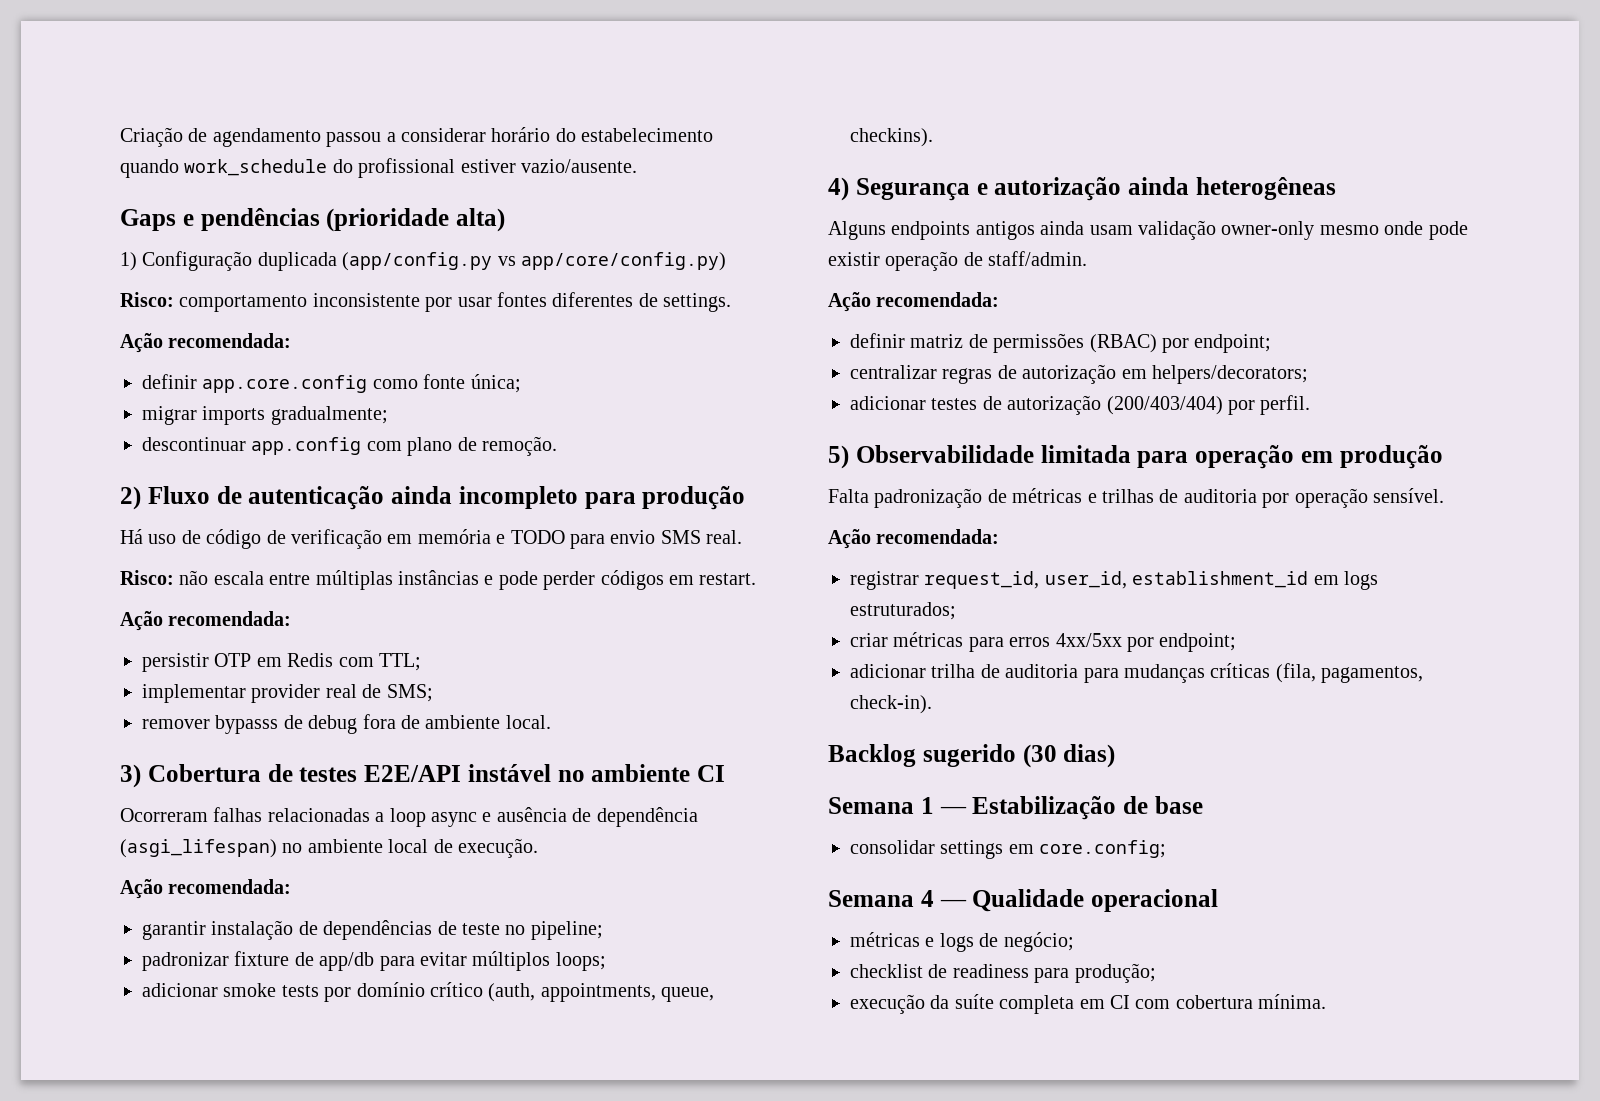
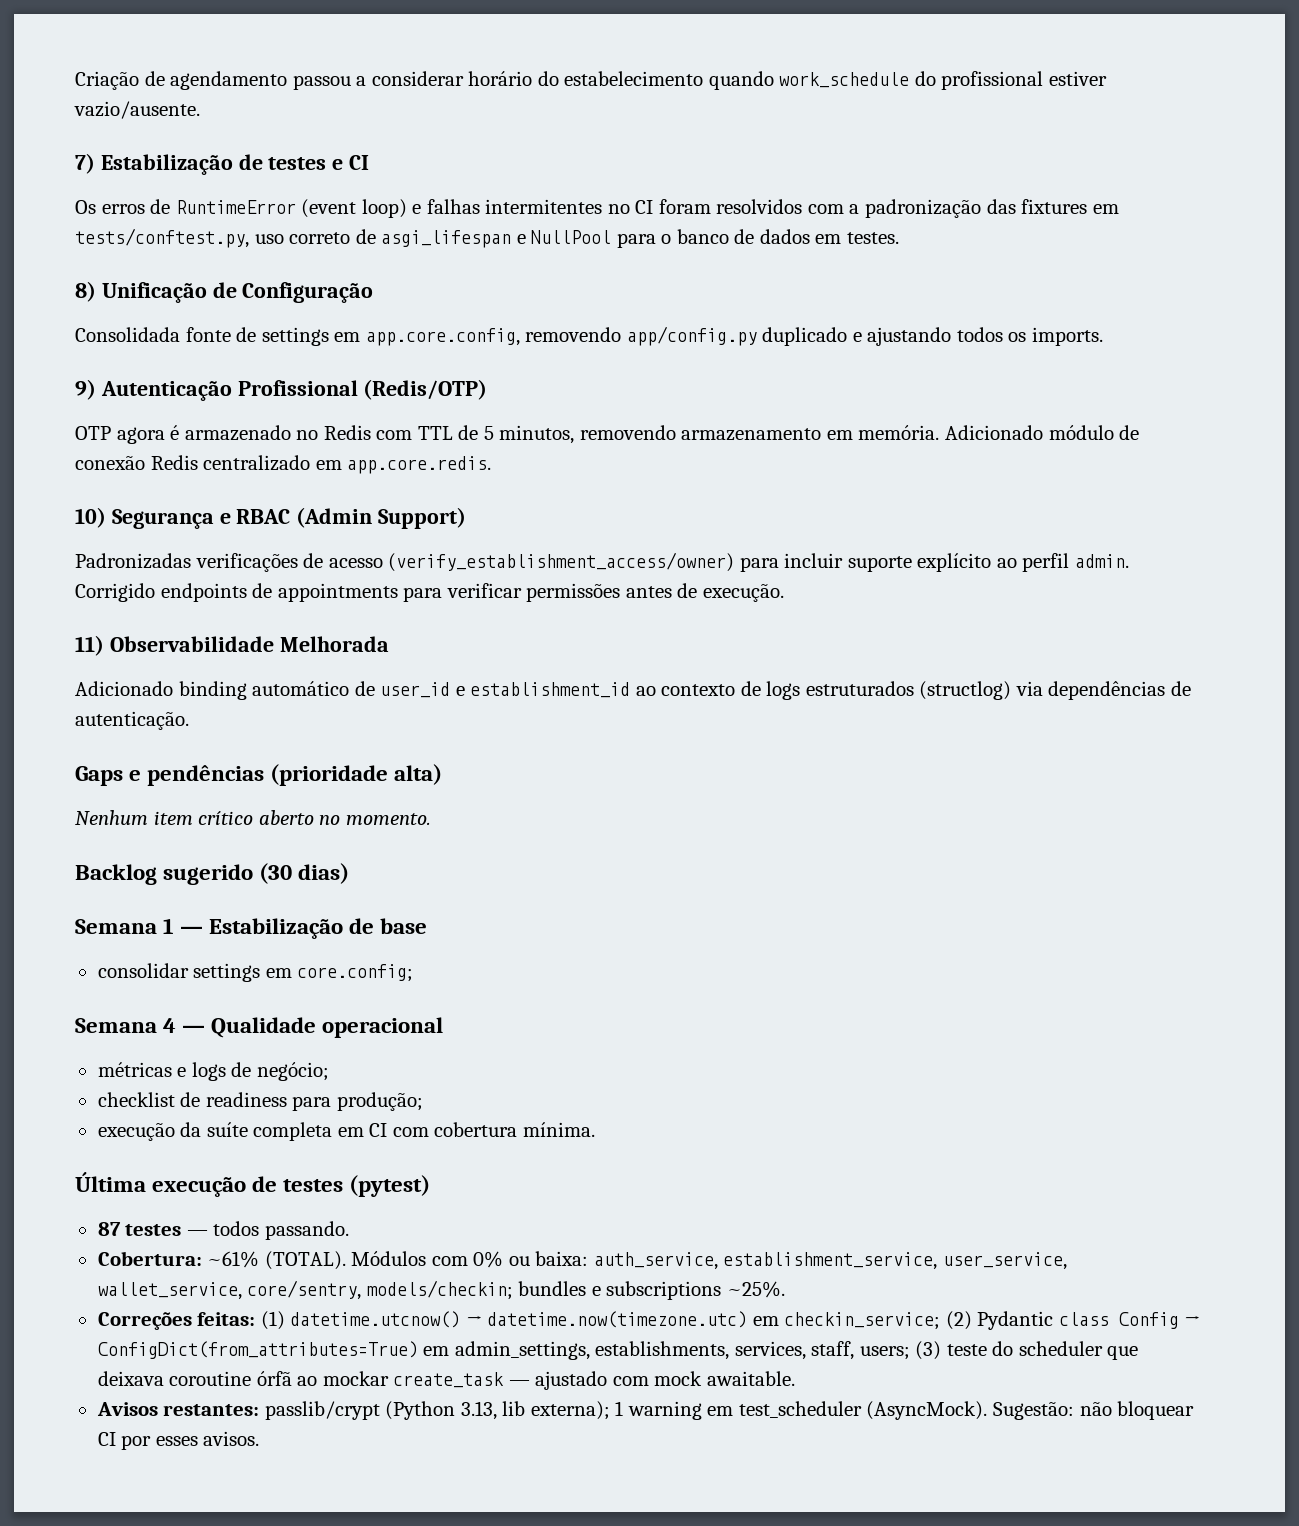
(637, 166) none -> [75,153,370,175] [75,199,1119,218] [75,228,899,248] [75,281,374,303] [75,326,1103,346] [75,379,488,401] [75,425,1140,444] [75,455,492,474] [75,507,467,529] [75,552,1129,572] [75,583,784,602] [75,635,389,656] [75,681,1192,700] [75,711,189,730] // 7) Estabilização de testes e CI // Os erros de RuntimeError (event loop) e falhas intermitentes no CI foram resolvidos com a padronização das fixtures em tests/conftest.py, uso correto de asgi_lifespan e NullPool para o banco de dados em testes. // 8) Unificação de Configuração // Consolidada fonte de settings em app.core.config, removendo app/config.py duplicado e ajustando todos os imports. // 9) Autenticação Profissional (Redis/OTP) // OTP agora é armazenado no Redis com TTL de 5 minutos, removendo armazenamento em memória. Adicionado módulo de conexão Redis centralizado em app.core.redis. // 10) Segurança e RBAC (Admin Support) // Padronizadas verificações de acesso (verify_establishment_access/owner) para incluir suporte explícito ao perfil admin. Corrigido endpoints de appointments para verificar permissões antes de execução. // 11) Observabilidade Melhorada // Adicionado binding automático de user_id e establishment_id ao contexto de logs estruturados (structlog) via dependências de autenticação.
[120,251,726,271] [120,292,732,312] [120,333,292,353] [142,374,521,393] [142,406,388,425] [142,436,557,456] [120,486,746,510] [120,529,743,549] [120,570,757,590] [120,611,292,631] [142,653,421,672] [142,684,433,703] [142,714,551,734] [120,764,725,788] [120,807,698,827] [120,838,538,858] [120,879,292,899] [142,920,603,940] [142,951,606,971] [142,982,715,1002] [850,128,933,147] [828,177,1336,201] [828,220,1468,240] [828,251,1088,271] [828,292,1000,312] [850,333,1272,353] [850,364,1308,384] [850,395,1311,415] [828,445,1443,469] [828,488,1444,508] [828,529,1000,549] [850,571,1378,590] [850,602,956,620] [850,632,1237,652] [850,663,1424,683] [850,695,932,714] 1) Configuração duplicada (app/config.py vs app/core/config.py) // Risco: comportamento inconsistente por usar fontes diferentes de settings. // Ação recomendada: // definir app.core.config como fonte única; // migrar imports gradualmente; // descontinuar app.config com plano de remoção. // 2) Fluxo de autenticação ainda incompleto para produção // Há uso de código de verificação em memória e TODO para envio SMS real. // Risco: não escala entre múltiplas instâncias e pode perder códigos em restart. // Ação recomendada: // persistir OTP em Redis com TTL; // implementar provider real de SMS; // remover bypasss de debug fora de ambiente local. // 3) Cobertura de testes E2E/API instável no ambiente CI // Ocorreram falhas relacionadas a loop async e ausência de dependência (asgi_lifespan) no ambiente local de execução. // Ação recomendada: // garantir instalação de dependências de teste no pipeline; // padronizar fixture de app/db para evitar múltiplos loops; // adicionar smoke tests por domínio crítico (auth, appointments, queue, checkins). // 4) Segurança e autorização ainda heterogêneas // Alguns endpoints antigos ainda usam validação owner-only mesmo onde pode existir operação de staff/admin. // Ação recomendada: // definir matriz de permissões (RBAC) por endpoint; // centralizar regras de autorização em helpers/decorators; // adicionar testes de autorização (200/403/404) por perfil. // 5) Observabilidade limitada para operação em produção // Falta padronização de métricas e trilhas de auditoria por operação sensível. // Ação recomendada: // registrar request_id, user_id, establishment_id em logs estruturados; // criar métricas para erros 4xx/5xx por endpoint; // adicionar trilha de auditoria para mudanças críticas (fila, pagamentos, check-in). -> [75,810,431,825] Nenhum item crítico aberto no momento.
(1327, 1001) none -> [75,1172,431,1197] [97,1221,349,1240] [97,1251,1067,1270] [97,1280,785,1300] [97,1311,1201,1330] [97,1341,1139,1360] [97,1371,795,1390] [96,1401,1195,1420] [97,1431,260,1450] // Última execução de testes (pytest) // 87 testes — todos passando. // Cobertura: ~61% (TOTAL). Módulos com 0% ou baixa: auth_service, establishment_service, user_service, wallet_service, core/sentry, models/checkin; bundles e subscriptions ~25%. // Correções feitas: (1) datetime.utcnow() → datetime.now(timezone.utc) em checkin_service; (2) Pydantic class Config → ConfigDict(from_attributes=True) em admin_settings, establishments, services, staff, users; (3) teste do scheduler que deixava coroutine órfã ao mockar create_task — ajustado com mock awaitable. // Avisos restantes: passlib/crypt (Python 3.13, lib externa); 1 warning em test_scheduler (AsyncMock). Sugestão: não bloquear CI por esses avisos.

